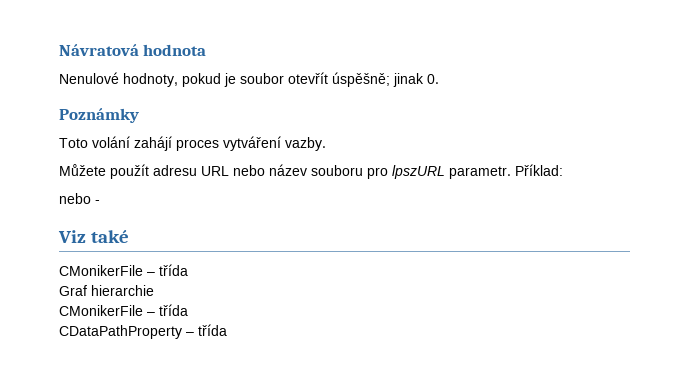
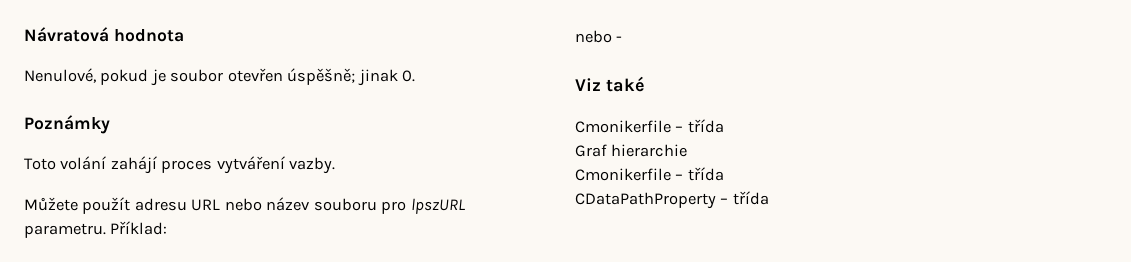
[59,72,178,87] Nenulové hodnoty, -> [24,68,96,83] Nenulové,
[288,72,328,84] otevřít -> [227,68,283,82] otevřen
[449,166,511,179] parametr. -> [24,223,106,238] parametru.
[59,265,143,276] CMonikerFile -> [575,120,671,133] Cmonikerfile
[59,305,143,316] CMonikerFile -> [575,168,671,181] Cmonikerfile

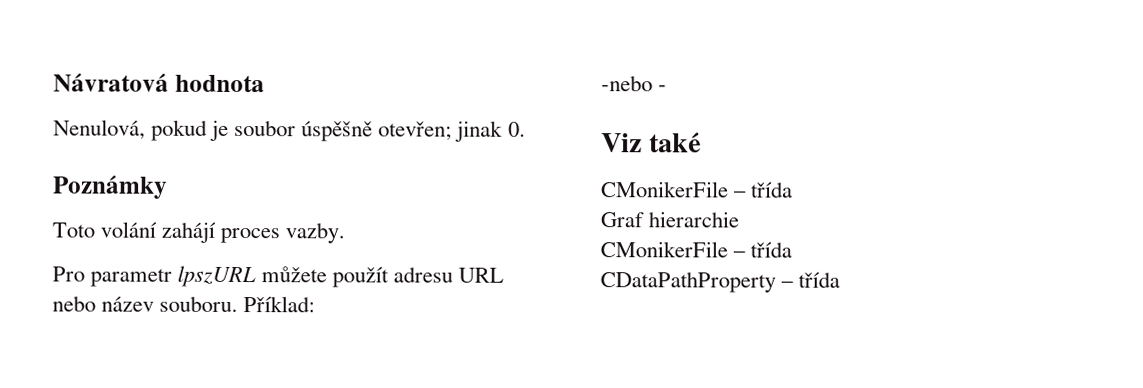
[24,68,96,83] Nenulové, -> [53,119,146,140] Nenulová,
[227,68,356,85] otevřen úspěšně; -> [301,121,453,142] úspěšně otevřen;
[216,156,285,174] vytváření -> (281, 235) none
[24,197,78,211] Můžete -> [52,265,328,288] Pro parametr lpszURL můžete
[313,198,465,214] [24,223,106,238] souboru pro lpszURL parametru. -> [159,295,239,313] souboru.
[575,30,612,43] nebo -> [601,75,653,92] -nebo
[575,120,671,133] Cmonikerfile -> [600,181,729,198] CMonikerFile
[575,168,671,181] Cmonikerfile -> [600,241,728,258] CMonikerFile

